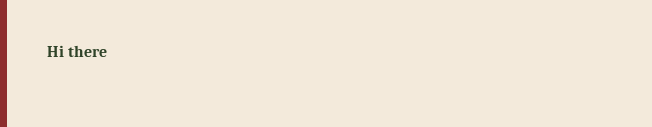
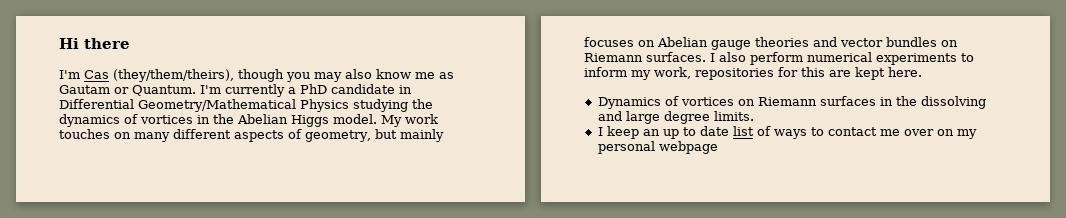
(108, 51) none -> [59,69,454,82] [59,84,412,97] [59,99,433,112] [59,114,438,127] [59,129,444,142] [584,37,958,50] [584,52,974,65] [584,67,922,80] [597,96,986,109] [597,111,754,124] [597,126,977,139] [597,141,718,154] // I'm Cas (they/them/theirs), though you may also know me as Gautam or Quantum. I'm currently a PhD candidate in Differential Geometry/Mathematical Physics studying the dynamics of vortices in the Abelian Higgs model. My work touches on many different aspects of geometry, but mainly focuses on Abelian gauge theories and vector bundles on Riemann surfaces. I also perform numerical experiments to inform my work, repositories for this are kept here. // Dynamics of vortices on Riemann surfaces in the dissolving and large degree limits. // I keep an up to date list of ways to contact me over on my personal webpage

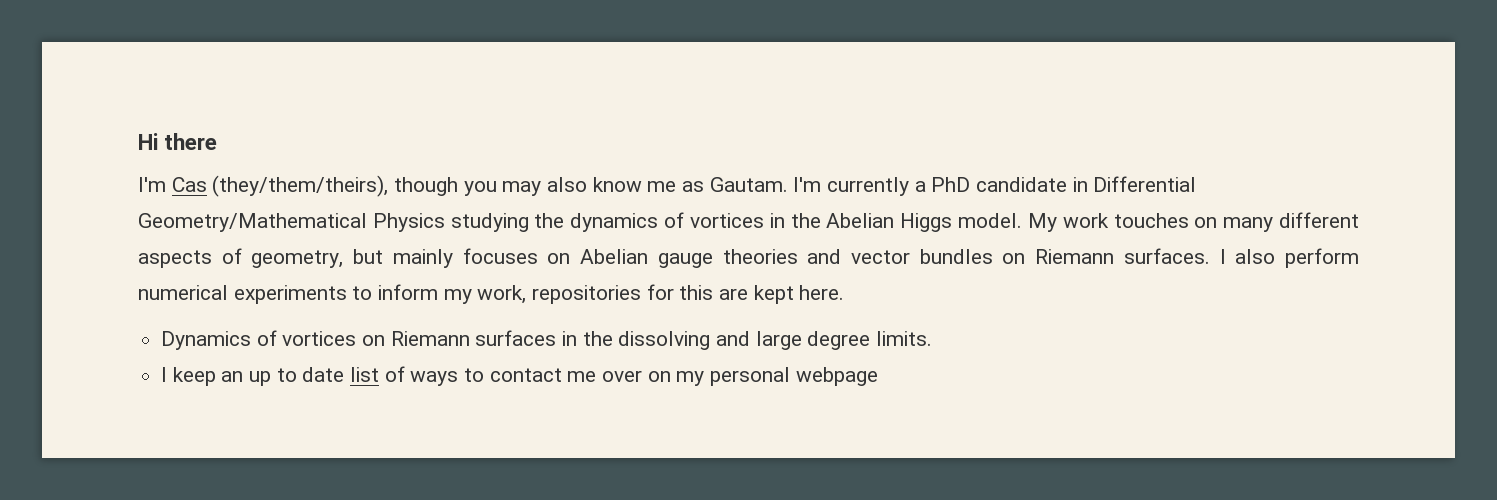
[59,85,196,96] Gautam or Quantum. -> [709,177,788,192] Gautam.

